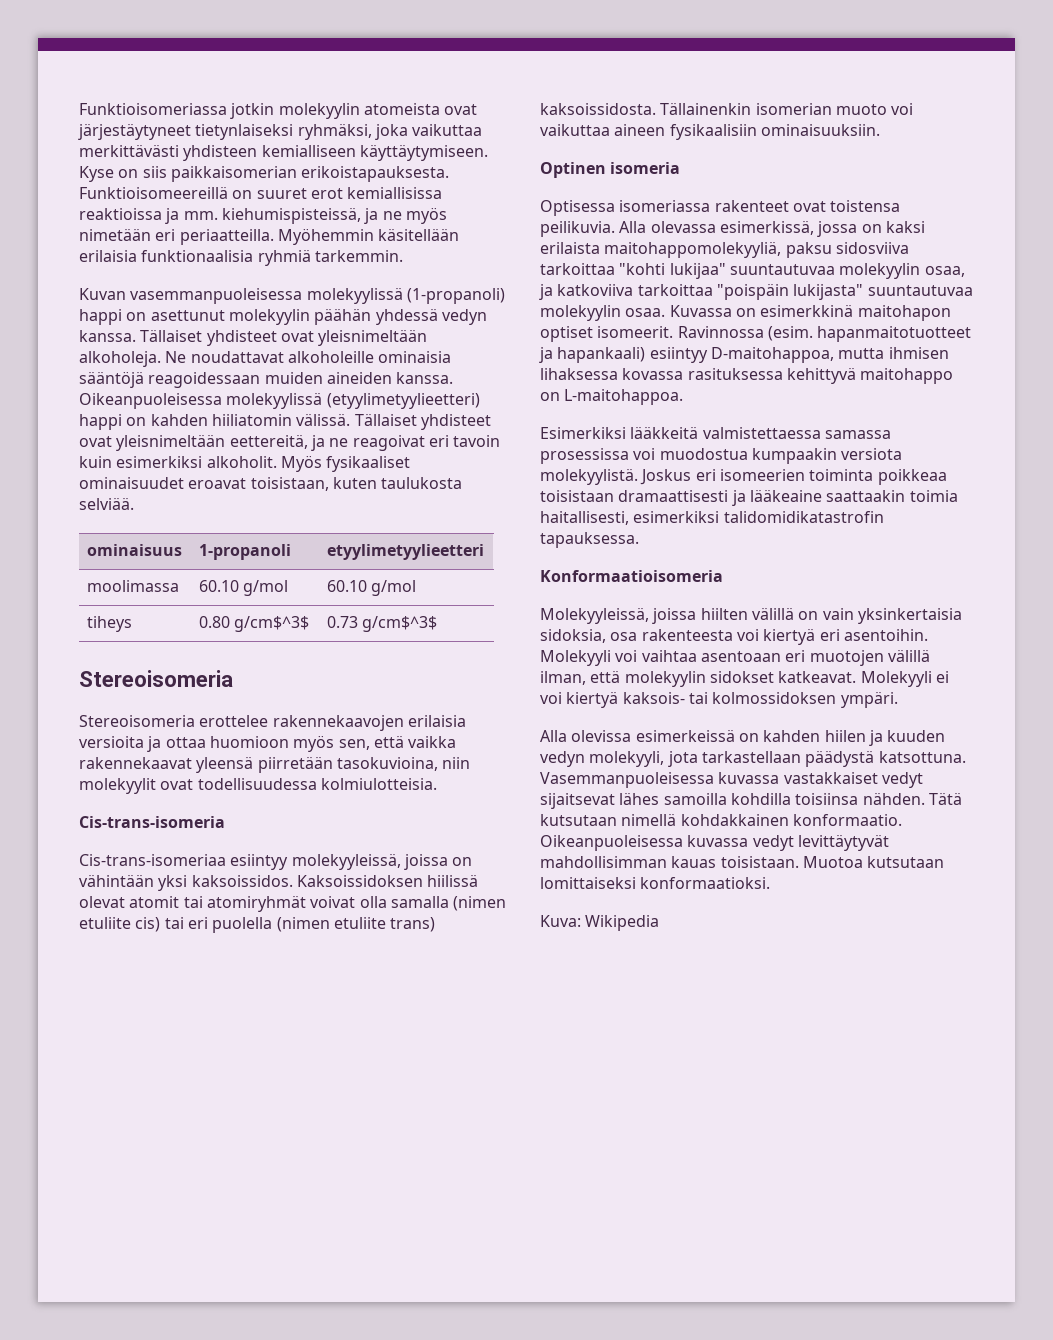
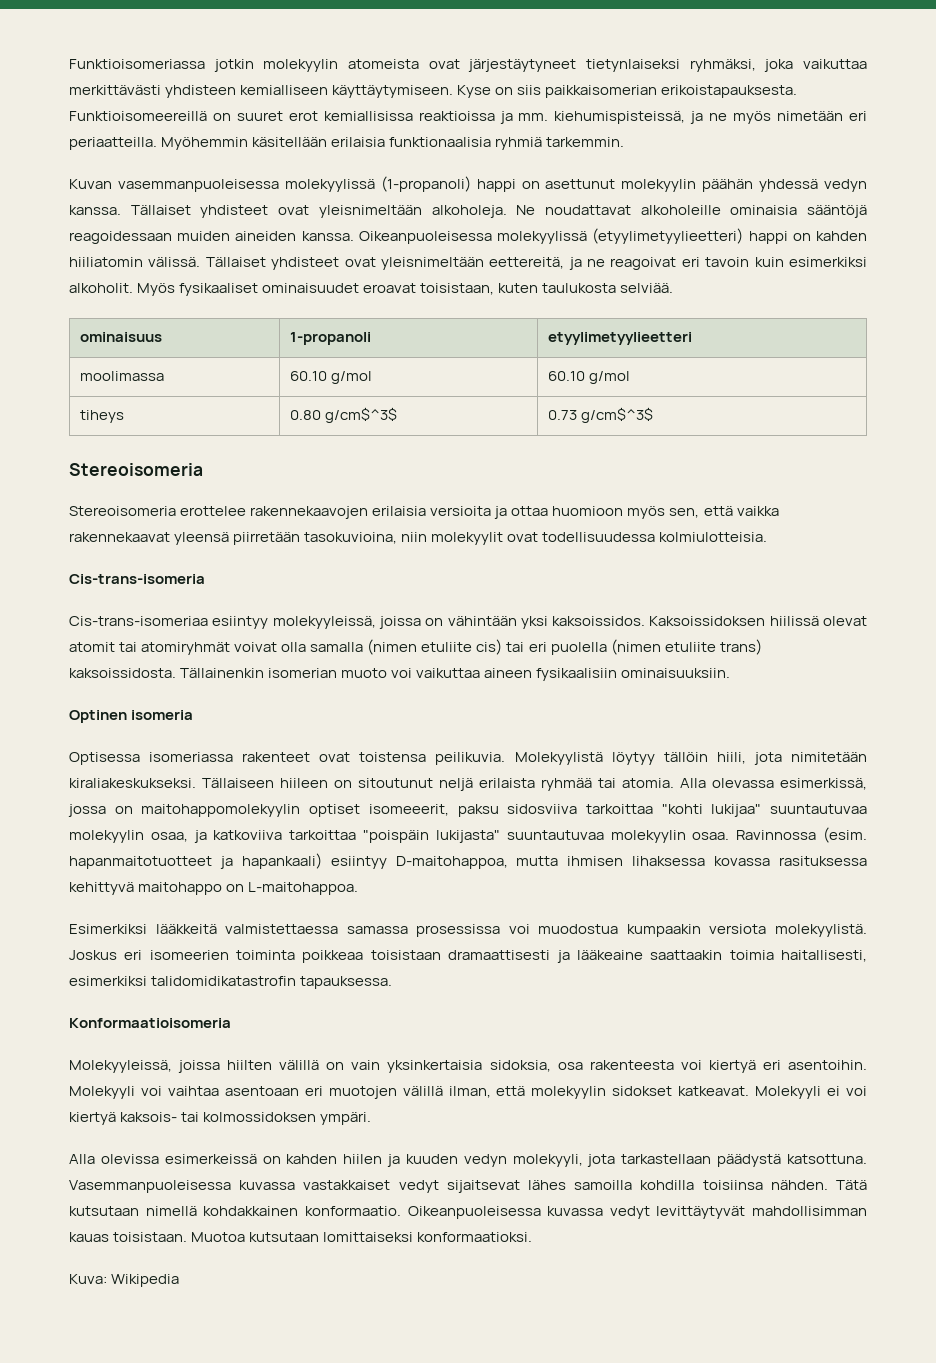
(615, 229) none -> [514,752,868,765] [69,778,674,791] Molekyylistä löytyy tällöin hiili, jota nimitetään kiraliakeskukseksi. Tällaiseen hiileen on sitoutunut neljä erilaista ryhmää tai atomia.
[885,221,925,233] [540,241,782,258] kaksi erilaista maitohappomolekyyliä, -> [141,804,449,817] maitohappomolekyylin optiset isomeeerit,
[669,304,951,321] [540,326,674,342] Kuvassa on esimerkkinä maitohapon optiset isomeerit. -> (730, 836) none

